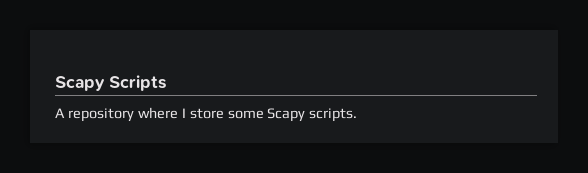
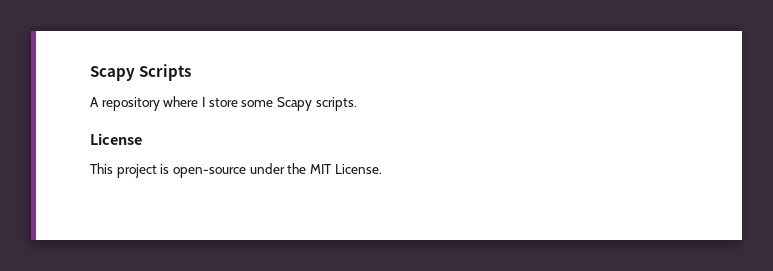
(358, 115) none -> [90,133,142,145] [90,163,382,178] // License // This project is open-source under the MIT License.

